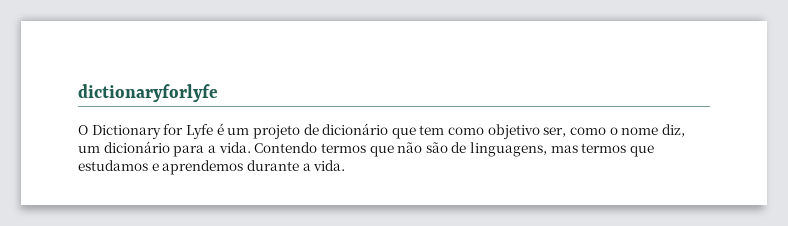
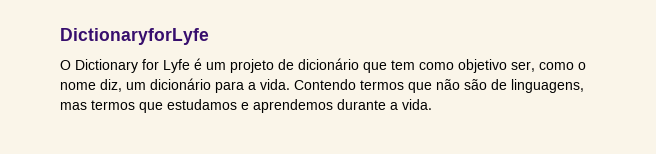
[78,84,218,102] dictionaryforlyfe -> [60,28,209,45] DictionaryforLyfe

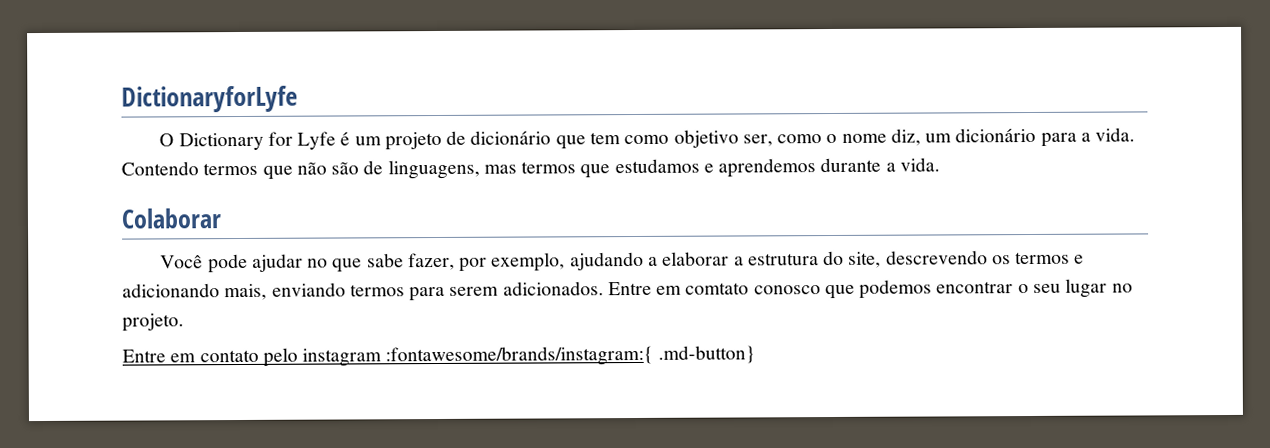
(432, 104) none -> [121,208,222,229] [160,250,1085,274] [122,278,1133,302] [122,313,184,332] [122,345,755,367] // Colaborar // Você pode ajudar no que sabe fazer, por exemplo, ajudando a elaborar a estrutura do site, descrevendo os termos e adicionando mais, enviando termos para serem adicionados. Entre em comtato conosco que podemos encontrar o seu lugar no projeto. // Entre em contato pelo instagram :fontawesome/brands/instagram:{ .md-button}

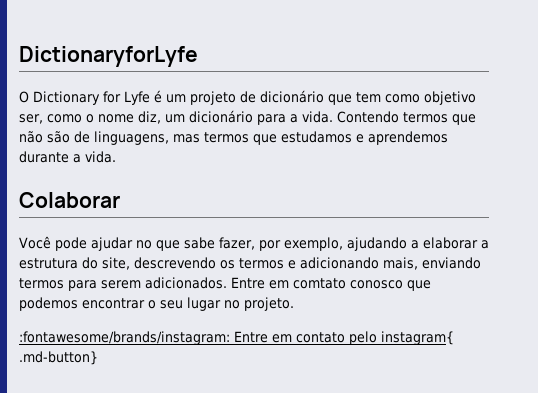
(184, 322) none -> [19,331,230,345] :fontawesome/brands/instagram:
[302,345,654,367] instagram :fontawesome/brands/instagram:{ -> [381,331,454,345] instagram{

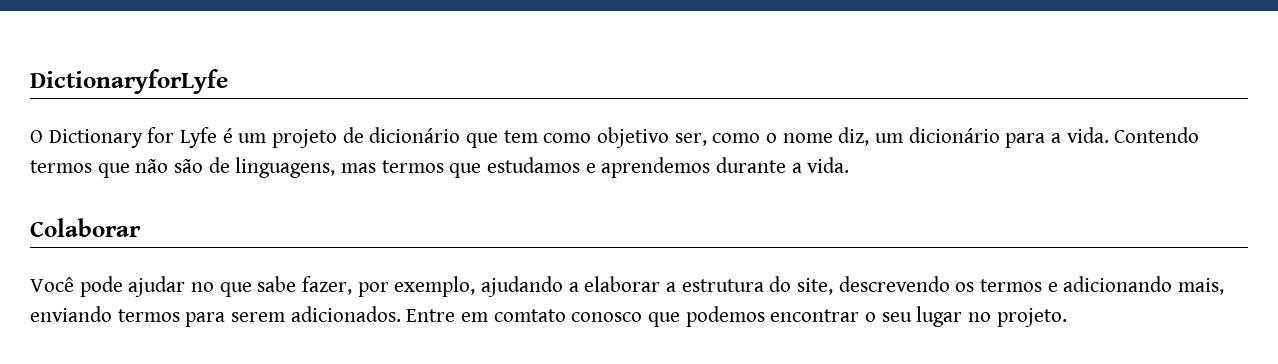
[19,331,454,345] [19,351,98,365] // :fontawesome/brands/instagram: Entre em contato pelo instagram{ .md-button} -> (1067, 317) none

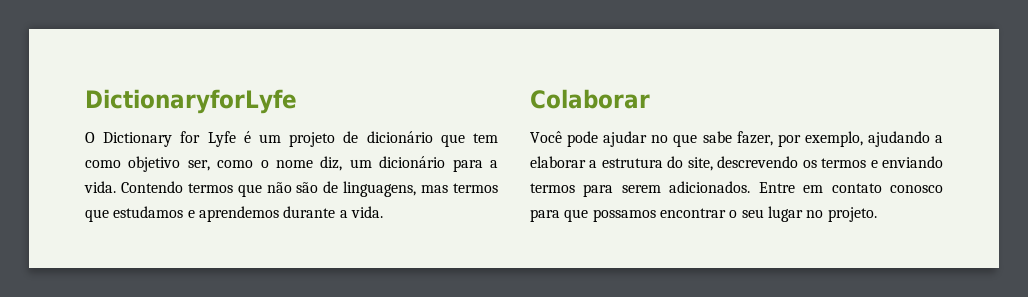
[1063,276,1225,295] adicionando mais, -> (878, 164) none
[493,306,765,327] comtato conosco que podemos -> [831,183,943,193] [530,209,656,222] contato conosco para que possamos

